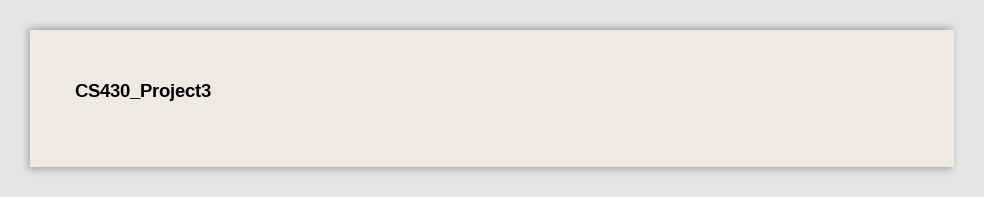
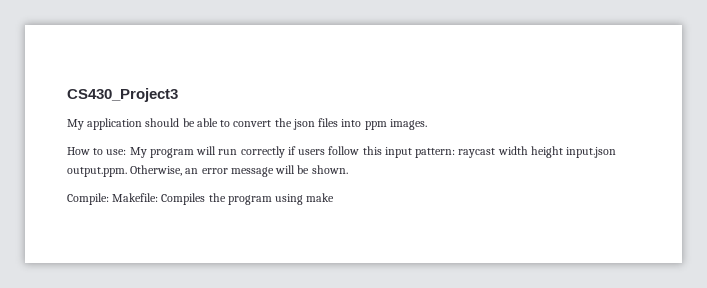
(211, 92) none -> [67,118,427,130] [67,146,617,158] [67,165,348,177] [67,193,335,205] // My application should be able to convert the json files into ppm images. // How to use: My program will run correctly if users follow this input pattern: raycast width height input.json output.ppm. Otherwise, an error message will be shown. // Compile: Makefile: Compiles the program using make

